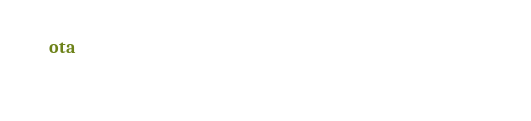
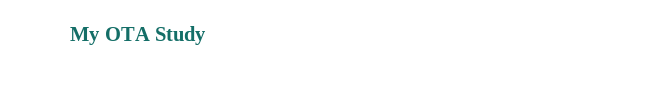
[49,42,76,53] ota -> [70,26,207,45] My OTA Study

